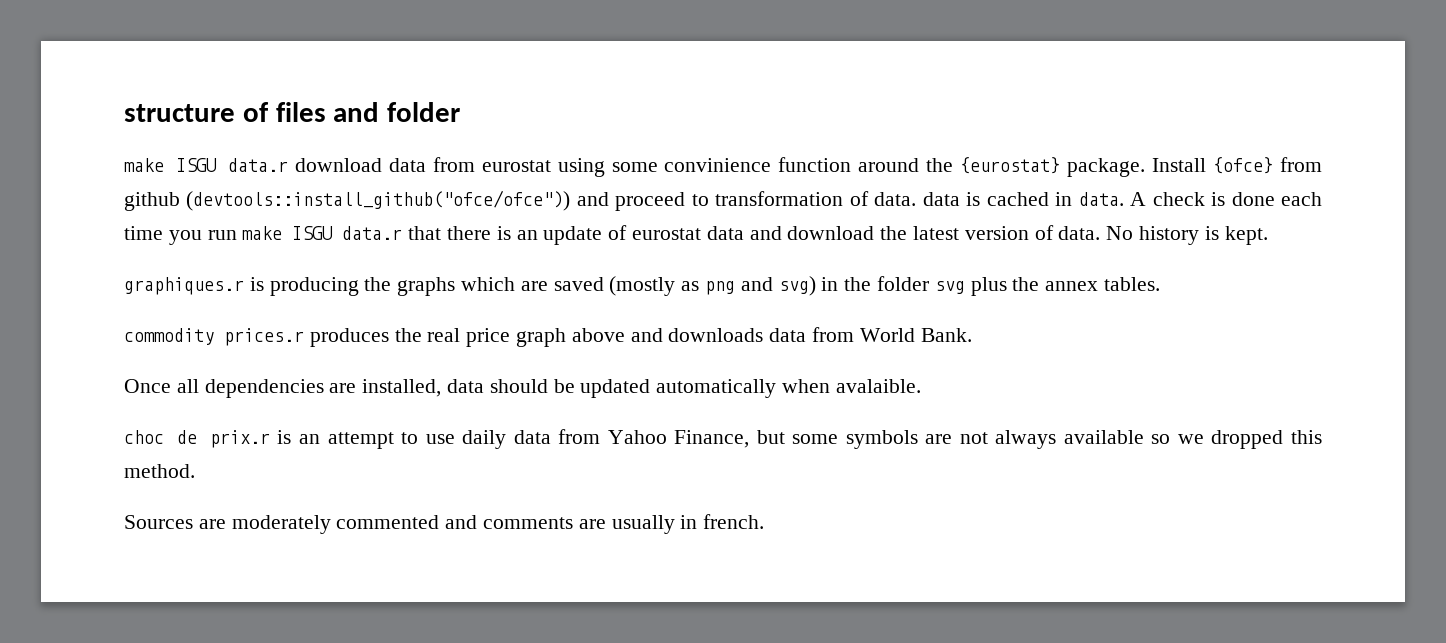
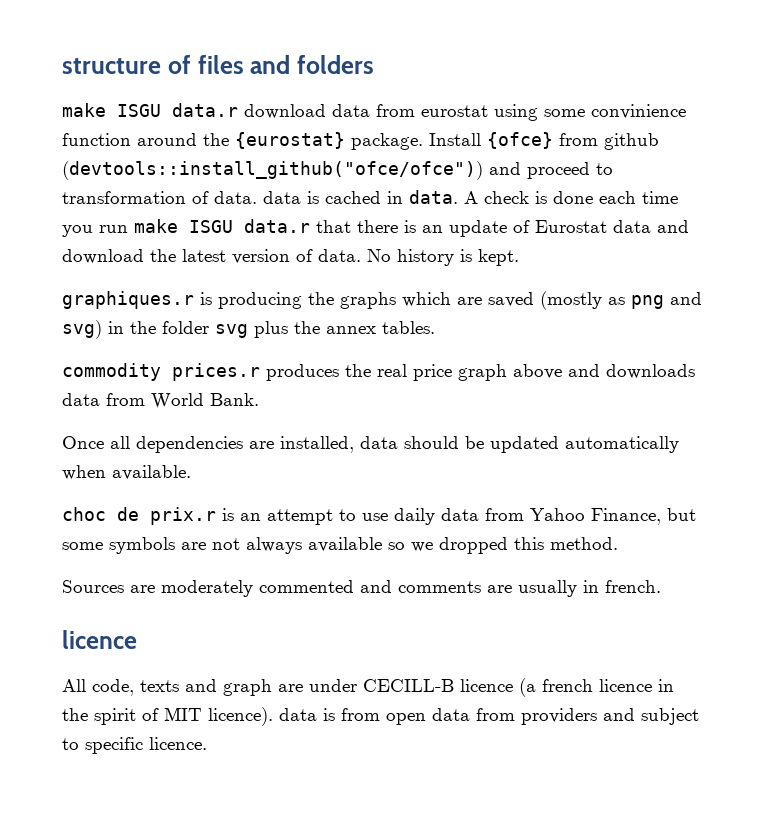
[387,102,461,122] folder -> [297,55,374,74] folders
[632,228,702,240] eurostat -> [535,220,607,233] Eurostat
[835,379,921,393] avalaible. -> [112,465,191,480] available.
(765, 521) none -> [62,630,137,649] [62,678,674,697] [62,707,699,726] [62,737,207,754] // licence // All code, texts and graph are under CECILL-B licence (a french licence in the spirit of MIT licence). data is from open data from providers and subject to specific licence.

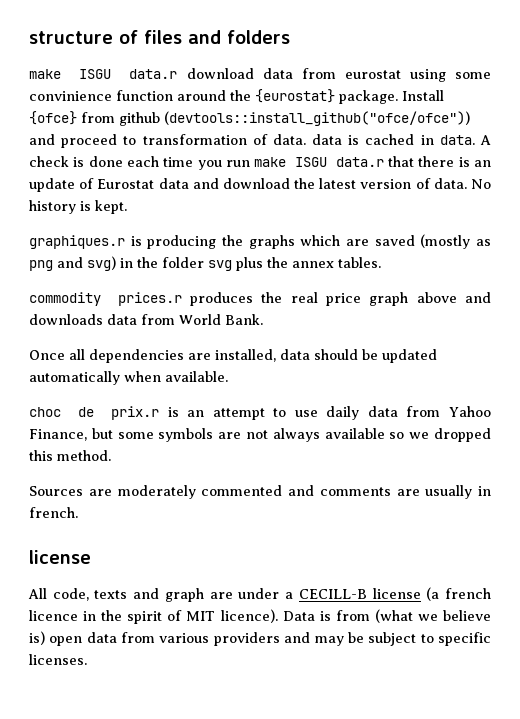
[62,630,137,649] licence -> [29,550,91,564] license
[363,679,513,692] CECILL-B licence -> [285,588,421,599] a CECILL-B license
[279,708,317,721] data -> [282,611,315,621] Data
(380, 714) none -> [374,609,491,623] [29,631,45,645] (what we believe is)
(515, 714) none -> [159,633,210,643] various
(635, 714) none -> [314,632,364,646] may be
[149,737,207,750] licence. -> [29,654,87,665] licenses.

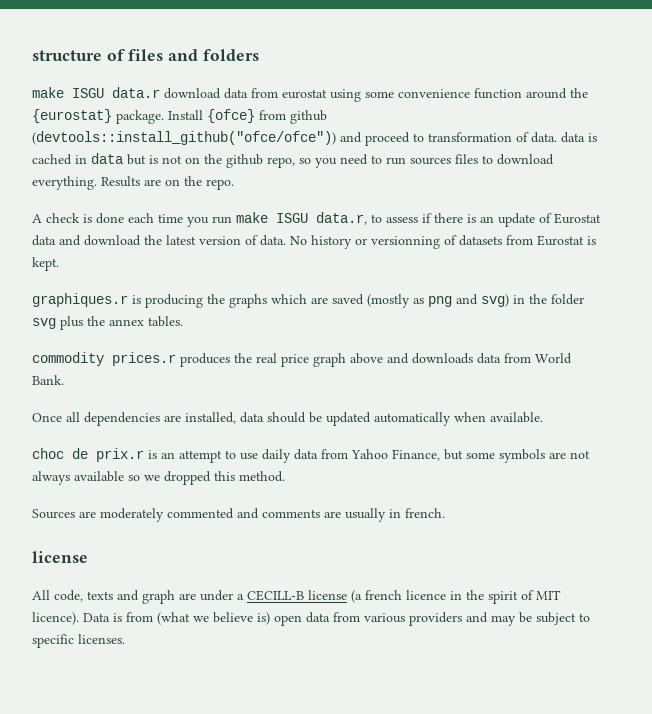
[29,91,112,101] convinience -> [398,89,470,98] convenience
[439,135,475,145] data. -> [91,153,554,168] [32,176,234,190] data but is not on the github repo, so you need to run sources files to download everything. Results are on the repo. //
[335,156,415,167] data.r that -> [316,212,432,225] data.r, to assess if
(76, 207) none -> [355,235,584,249] or versionning of datasets from Eurostat

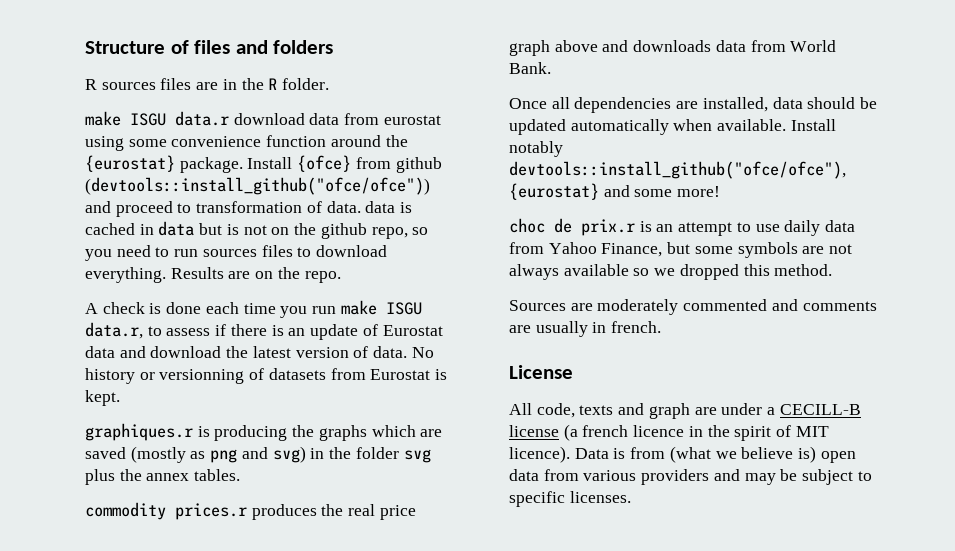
[32,50,102,61] structure -> [85,41,165,54] Structure
(259, 55) none -> [85,78,330,90] // R sources files are in the R folder.
(543, 417) none -> [790,119,836,131] [509,141,563,157] [509,161,846,179] [509,183,721,200] Install notably devtools::install_github("ofce/ofce"), {eurostat} and some more!
[32,551,88,563] license -> [509,365,573,379] License

